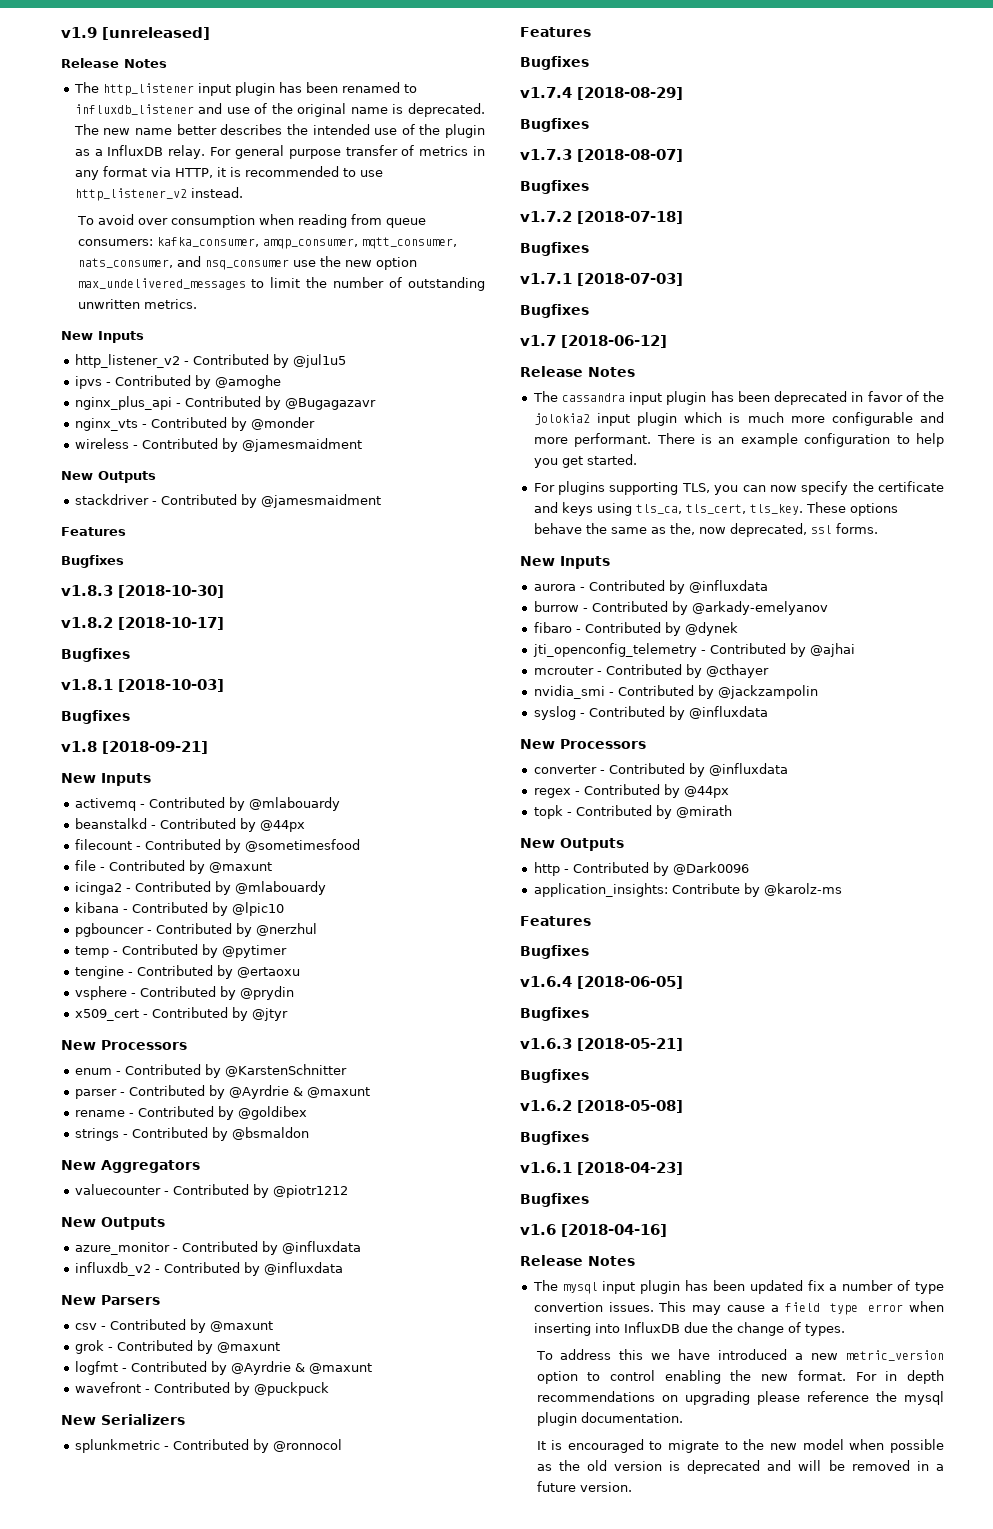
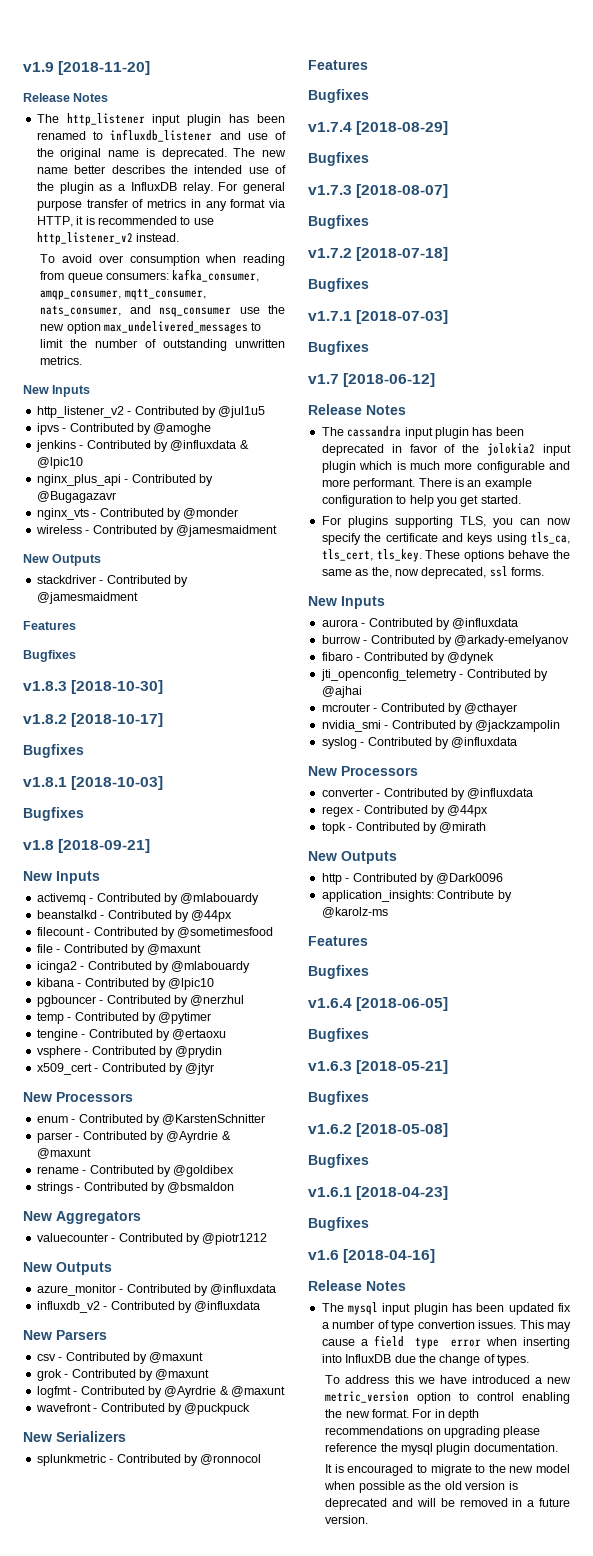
[102,27,210,40] [unreleased] -> [58,61,151,75] [2018-11-20]
(281, 382) none -> [35,440,249,452] [36,457,83,469] // jenkins - Contributed by @influxdata & @lpic10

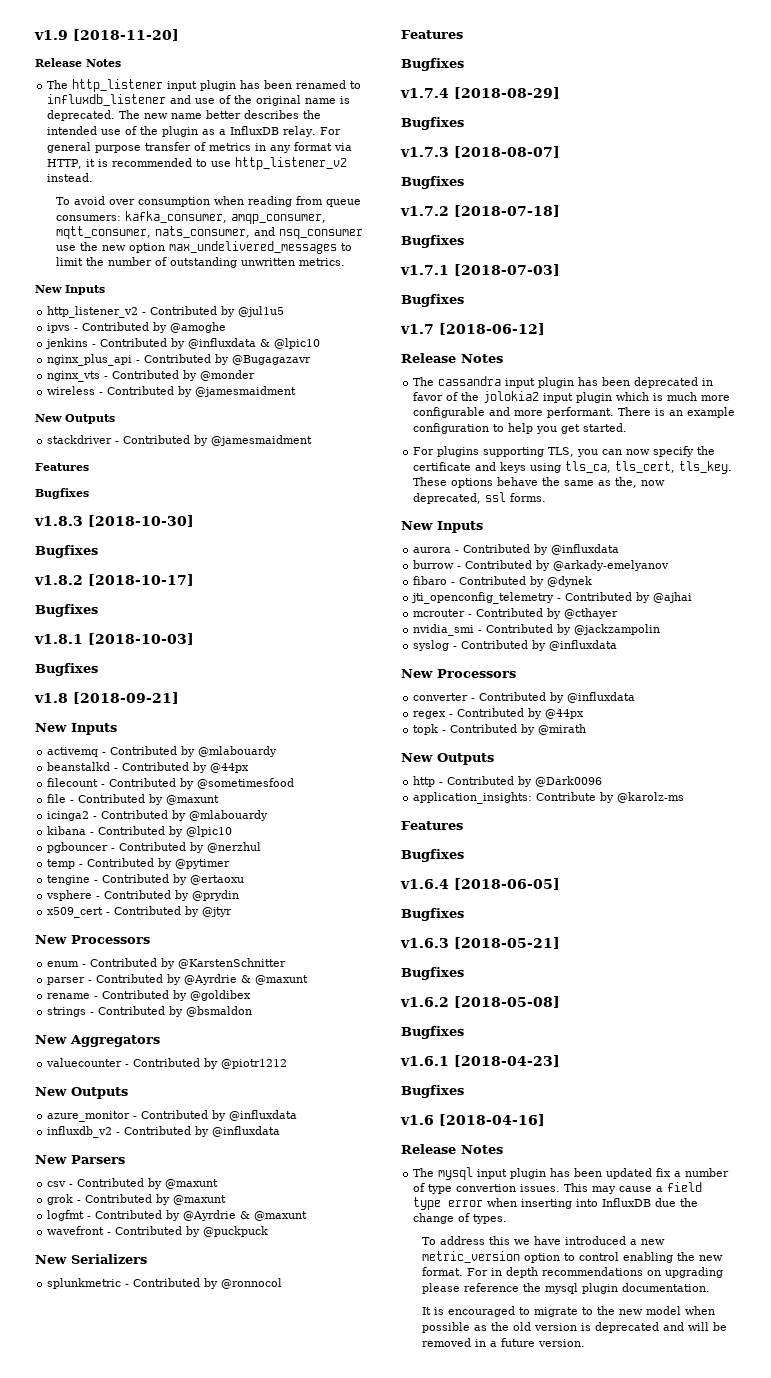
(164, 687) none -> [35,545,98,558] // Bugfixes

